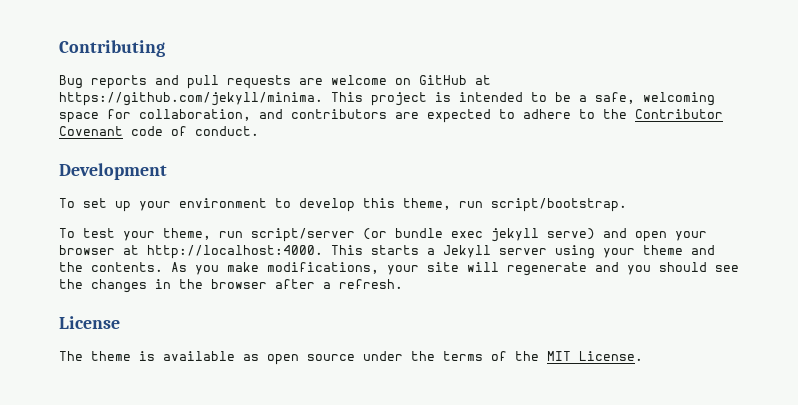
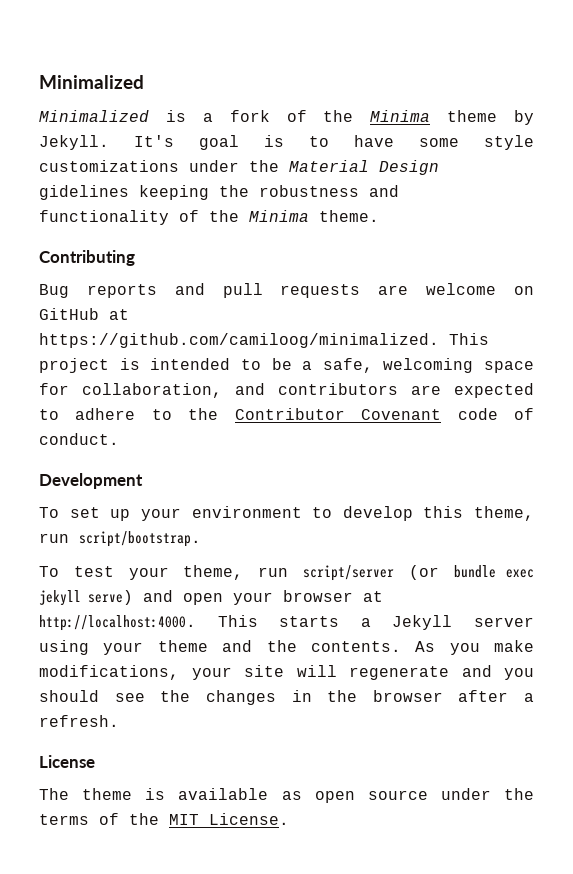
(59, 48) none -> [39,75,144,89] [39,110,534,125] [39,135,534,150] [39,160,439,175] [39,185,399,200] [39,210,379,225] Minimalized // Minimalized is a fork of the Minima theme by Jekyll. It's goal is to have some style customizations under the Material Design gidelines keeping the robustness and functionality of the Minima theme. //
[59,92,323,106] https://github.com/jekyll/minima. -> [39,333,439,348] https://github.com/camiloog/minimalized.

